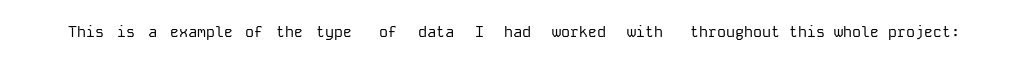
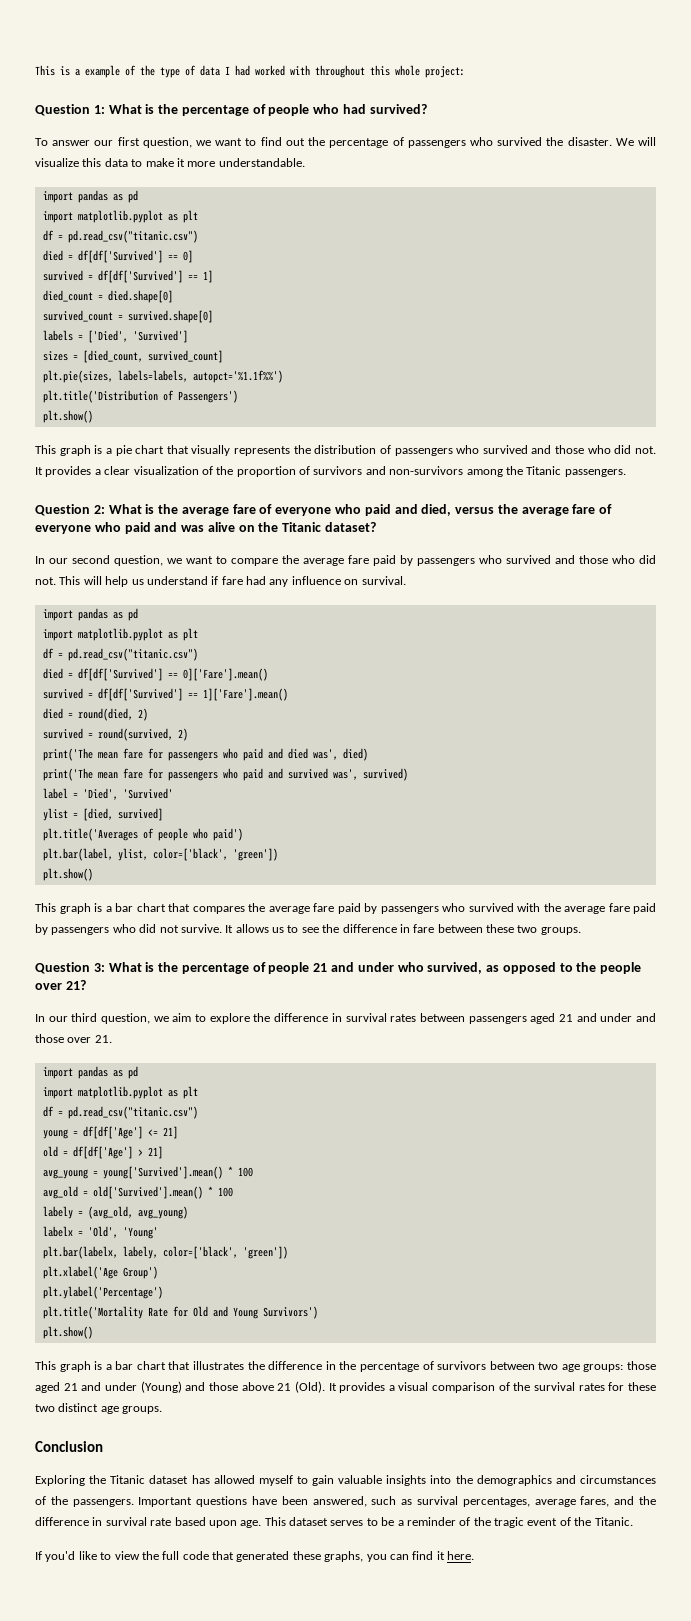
(960, 32) none -> [35,104,427,116] [35,137,657,148] [35,158,305,167] [42,190,138,203] [42,210,198,223] [42,230,198,243] [42,250,193,263] [42,270,213,283] [42,290,173,303] [42,310,213,323] [42,330,188,343] [42,350,223,363] [42,370,283,383] [42,390,238,403] [42,410,93,423] [35,445,657,456] [35,466,626,477] [35,504,613,516] [35,522,377,534] [35,555,656,566] [35,576,406,587] [42,608,138,621] [42,628,198,641] [42,648,198,661] [42,668,268,681] [42,688,288,701] [42,708,148,721] [42,728,188,741] [42,748,368,761] [42,768,408,781] [42,788,173,800] [42,808,163,821] [42,828,243,841] [42,848,278,861] [42,868,93,881] [35,903,656,914] [35,924,581,935] [35,962,642,974] [35,980,86,990] [35,1013,657,1024] [35,1034,112,1043] [42,1066,138,1079] [42,1086,198,1099] [42,1106,198,1119] [42,1126,178,1139] [42,1146,163,1159] [42,1166,253,1179] [42,1186,233,1199] [42,1206,188,1219] [42,1226,158,1239] [42,1246,288,1259] [42,1266,158,1279] [42,1286,163,1299] [42,1306,318,1319] [42,1326,93,1339] [35,1361,656,1372] [35,1381,656,1393] [35,1403,163,1414] [35,1441,103,1452] [35,1475,656,1486] [35,1496,656,1507] [35,1517,633,1528] [35,1551,474,1562] // Question 1: What is the percentage of people who had survived? // To answer our first question, we want to find out the percentage of passengers who survived the disaster. We will visualize this data to make it more understandable. // import pandas as pd // import matplotlib.pyplot as plt // df = pd.read_csv("titanic.csv") // died = df[df['Survived'] == 0] // survived = df[df['Survived'] == 1] // died_count = died.shape[0] // survived_count = survived.shape[0] // labels = ['Died', 'Survived'] // sizes = [died_count, survived_count] // plt.pie(sizes, labels=labels, autopct='%1.1f%%') // plt.title('Distribution of Passengers') // plt.show() // This graph is a pie chart that visually represents the distribution of passengers who survived and those who did not. It provides a clear visualization of the proportion of survivors and non-survivors among the Titanic passengers. // Question 2: What is the average fare of everyone who paid and died, versus the average fare of everyone who paid and was alive on the Titanic dataset? // In our second question, we want to compare the average fare paid by passengers who survived and those who did not. This will help us understand if fare had any influence on survival. // import pandas as pd // import matplotlib.pyplot as plt // df = pd.read_csv("titanic.csv") // died = df[df['Survived'] == 0]['Fare'].mean() // survived = df[df['Survived'] == 1]['Fare'].mean() // died = round(died, 2) // survived = round(survived, 2) // print('The mean fare for passengers who paid and died was', died) // print('The mean fare for passengers who paid and survived was', survived) // label = 'Died', 'Survived' // ylist = [died, survived] // plt.title('Averages of people who paid') // plt.bar(label, ylist, color=['black', 'green']) // plt.show() // This graph is a bar chart that compares the average fare paid by passengers who survived with the average fare paid by passengers who did not survive. It allows us to see the difference in fare between these two groups. // Question 3: What is the percentage of people 21 and under who survived, as opposed to the people over 21? // In our third question, we aim to explore the difference in survival rates between passengers aged 21 and under and those over 21. // import pandas as pd // import matplotlib.pyplot as plt // df = pd.read_csv("titanic.csv") // young = df[df['Age'] <= 21] // old = df[df['Age'] > 21] // avg_young = young['Survived'].mean() * 100 // avg_old = old['Survived'].mean() * 100 // labely = (avg_old, avg_young) // labelx = 'Old', 'Young' // plt.bar(labelx, labely, color=['black', 'green']) // plt.xlabel('Age Group') // plt.ylabel('Percentage') // plt.title('Mortality Rate for Old and Young Survivors') // plt.show() // This graph is a bar chart that illustrates the difference in the percentage of survivors between two age groups: those aged 21 and under (Young) and those above 21 (Old). It provides a visual comparison of the survival rates for these two distinct age groups. // Conclusion // Exploring the Titanic dataset has allowed myself to gain valuable insights into the demographics and circumstances of the passengers. Important questions have been answered, such as survival percentages, average fares, and the difference in survival rate based upon age. This dataset serves to be a reminder of the tragic event of the Titanic. // If you'd like to view the full code that generated these graphs, you can find it here.

